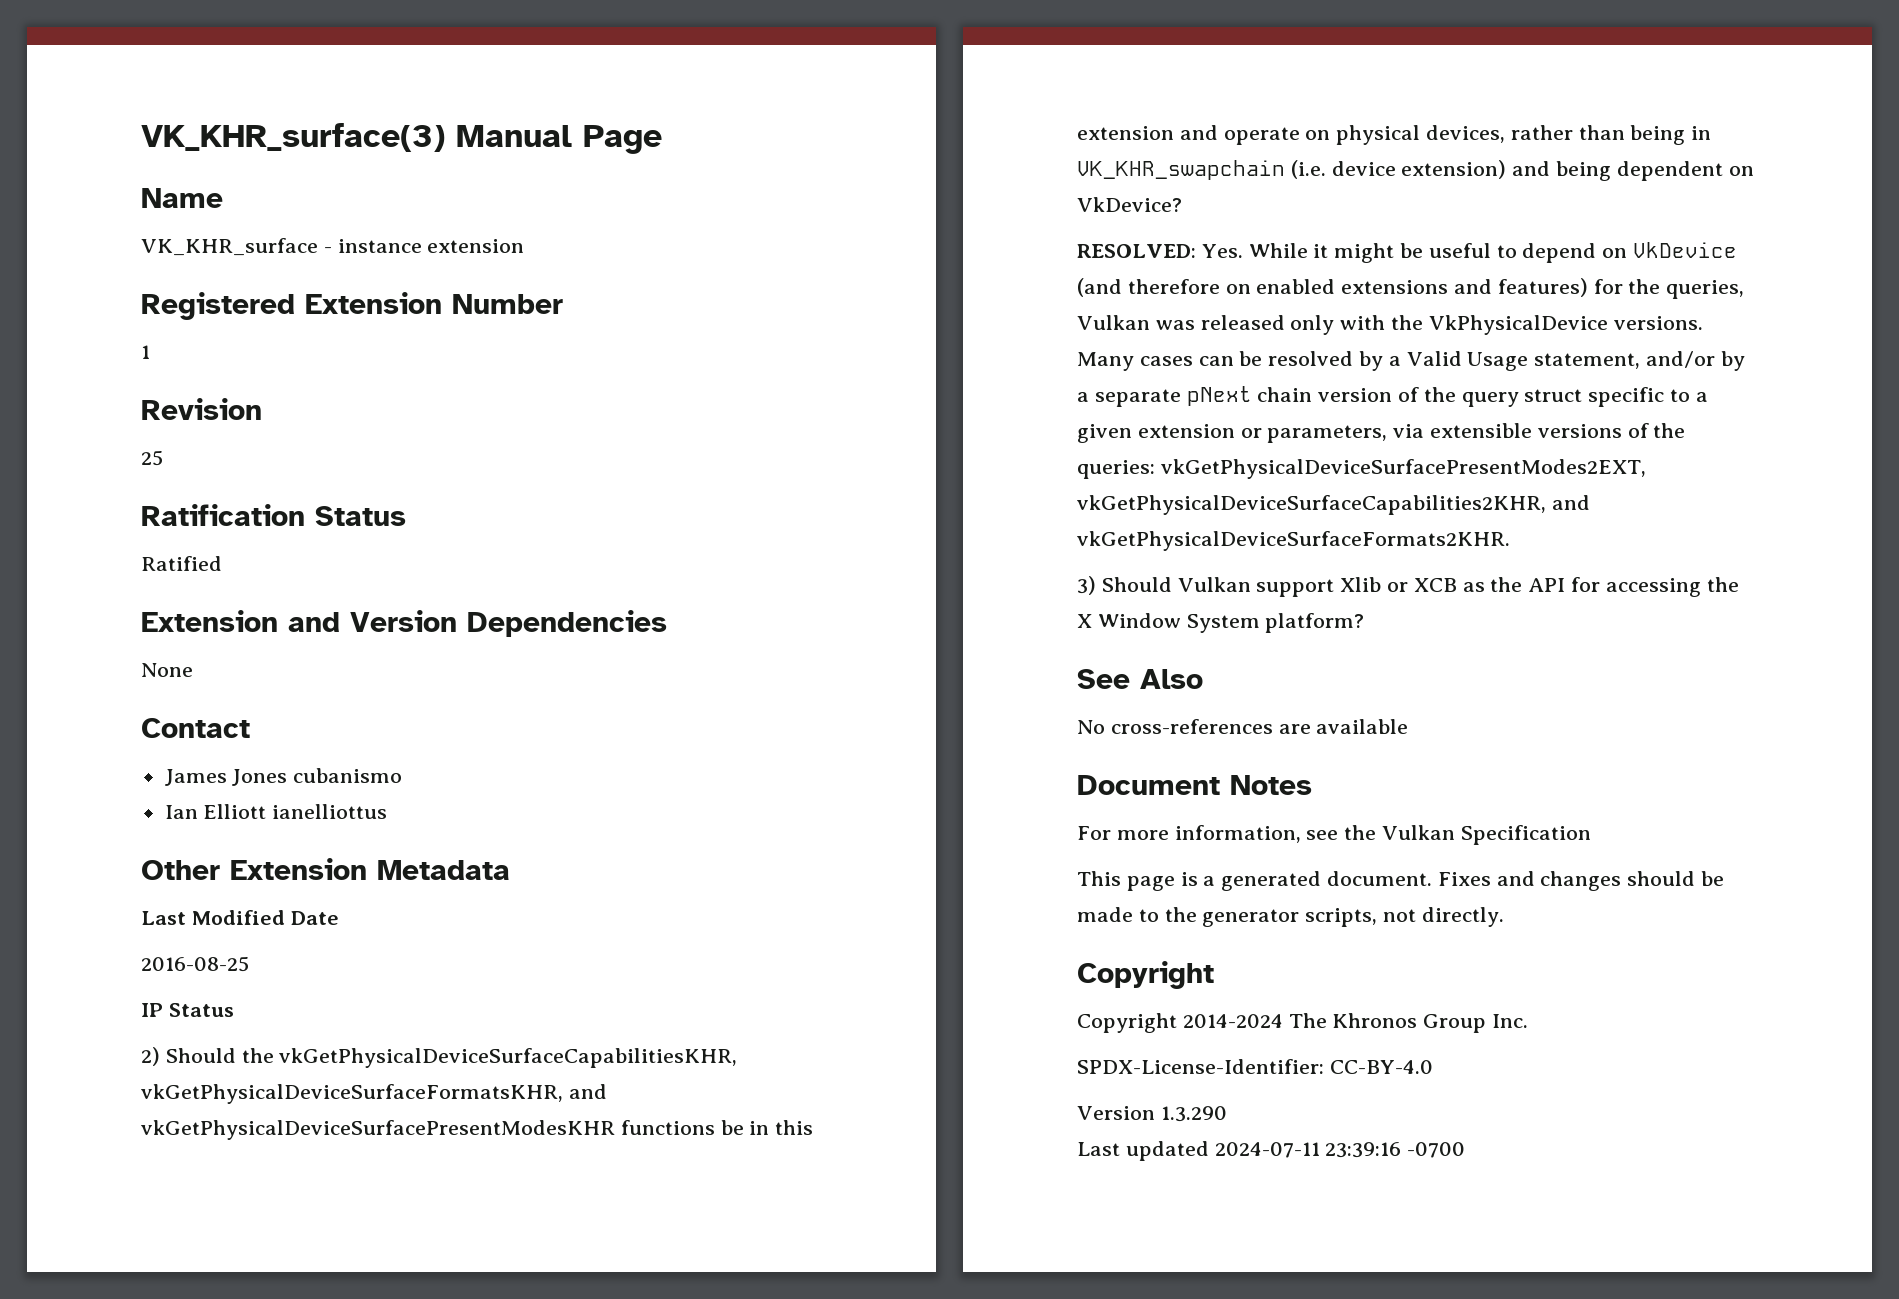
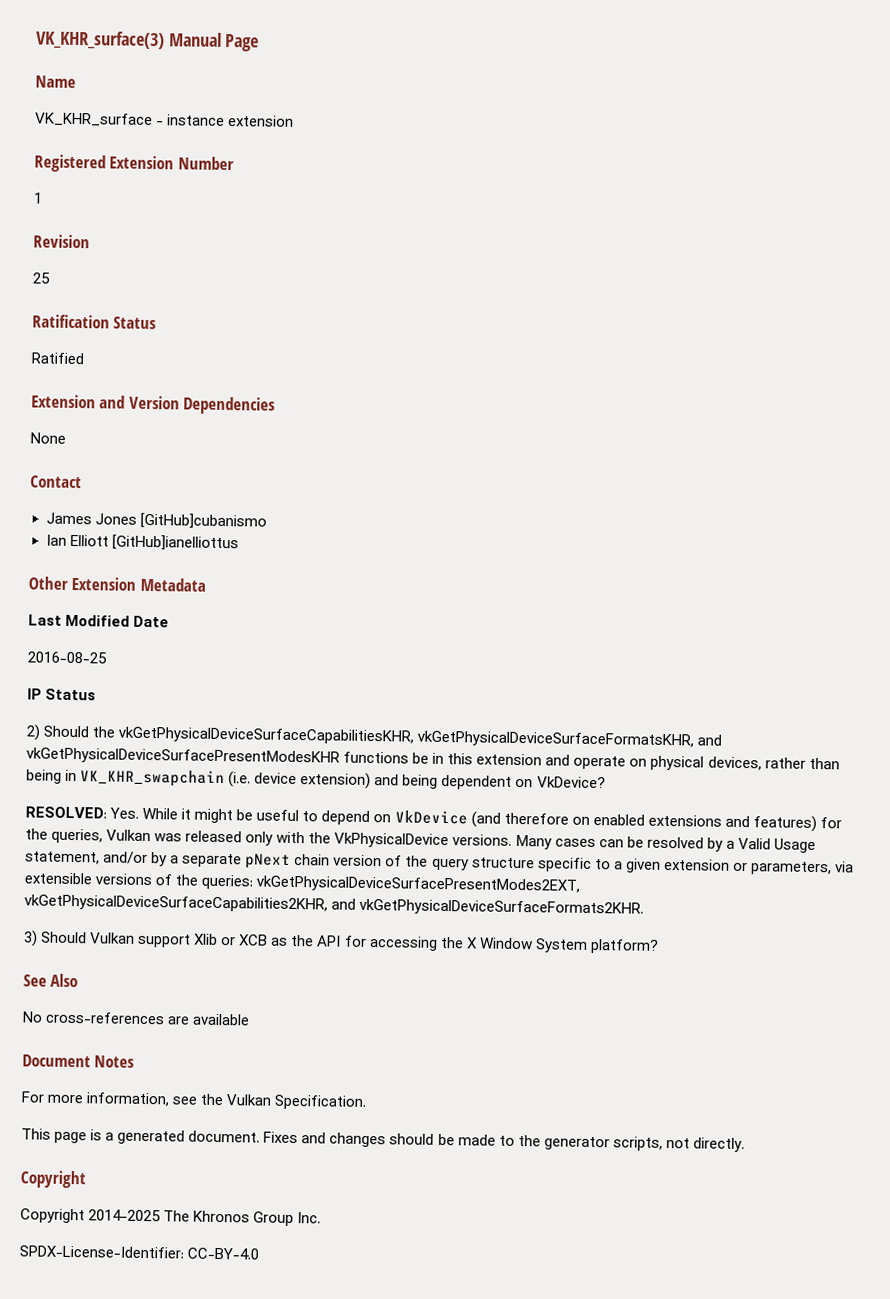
[293,768,403,783] cubanismo -> [139,512,267,530] [GitHub]cubanismo
[272,804,388,819] ianelliottus -> [111,534,239,552] [GitHub]ianelliottus
[1524,389,1583,402] struct -> [471,857,535,869] structure
[1460,825,1591,845] Specification -> [274,1094,367,1110] Specification.
[1182,1014,1283,1028] 2014-2024 -> [88,1209,162,1222] 2014-2025
[1077,1106,1227,1122] [1077,1141,1466,1161] // Version 1.3.290 // Last updated 2024-07-11 23:39:16 -0700 -> (260, 1253) none

